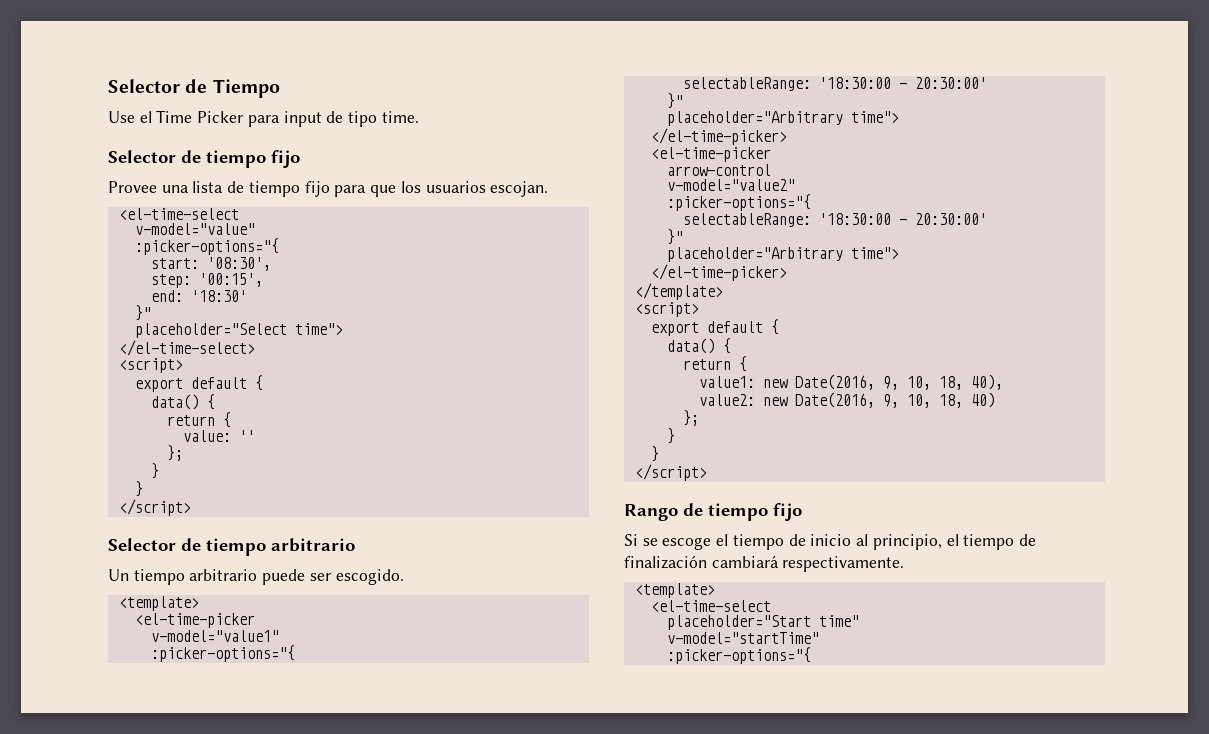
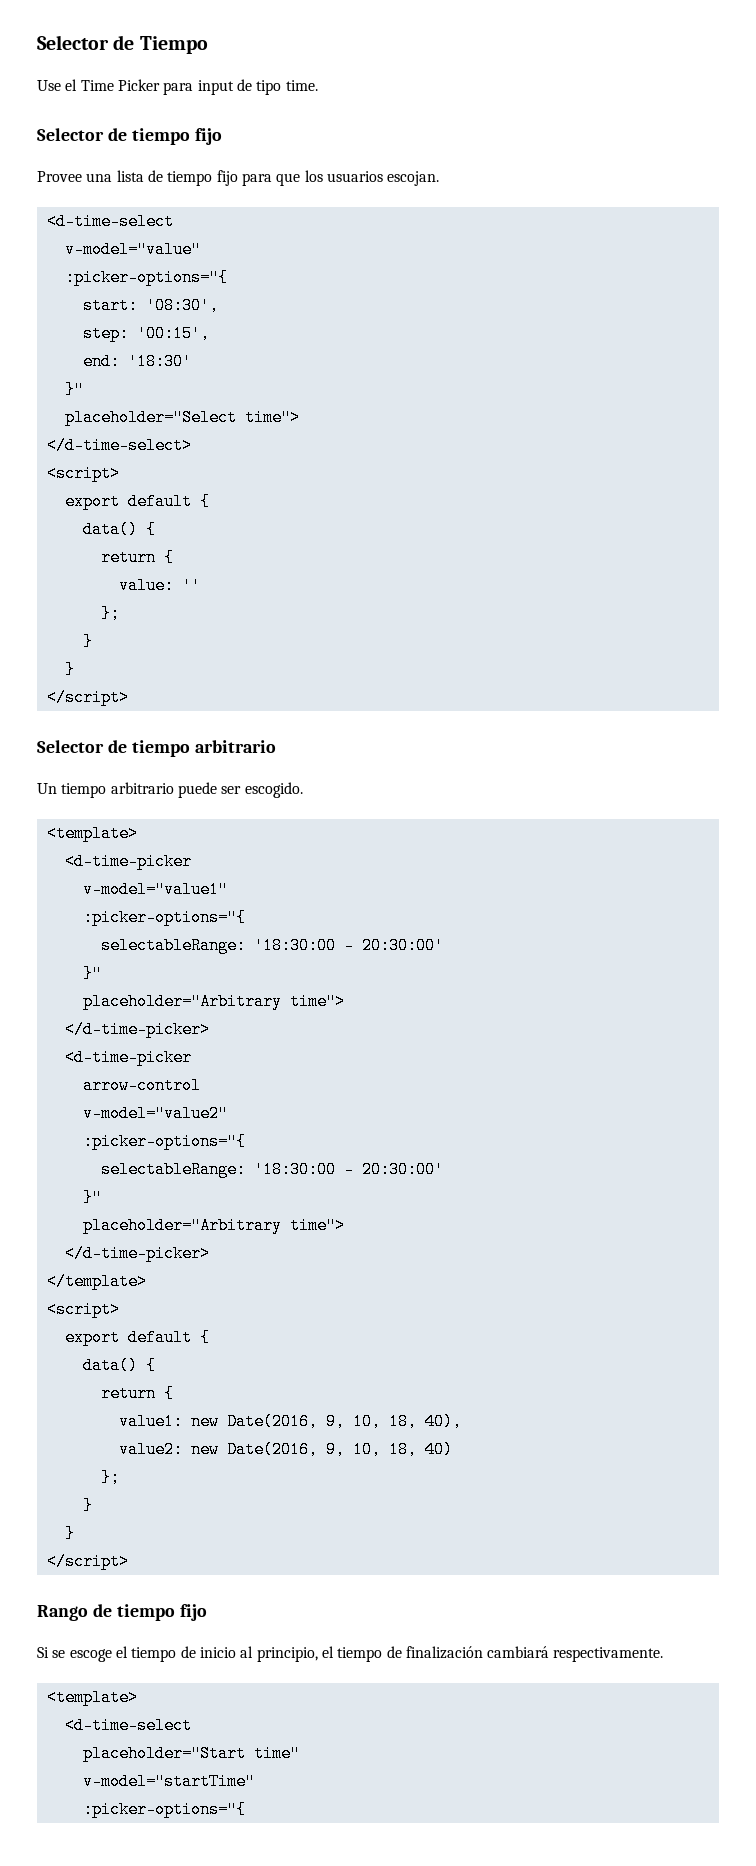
[118,208,239,220] <el-time-select -> [46,213,174,230] <d-time-select
[118,340,255,356] </el-time-select> -> [46,437,192,454] </d-time-select>
[134,613,255,628] <el-time-picker -> [64,853,192,870] <d-time-picker
[650,128,787,145] [650,147,771,162] </el-time-picker> // <el-time-picker -> [64,1021,210,1038] [64,1049,192,1066] </d-time-picker> // <d-time-picker
[650,264,787,281] </el-time-picker> -> [64,1245,210,1262] </d-time-picker>
[650,600,771,612] <el-time-select -> [64,1717,192,1734] <d-time-select

